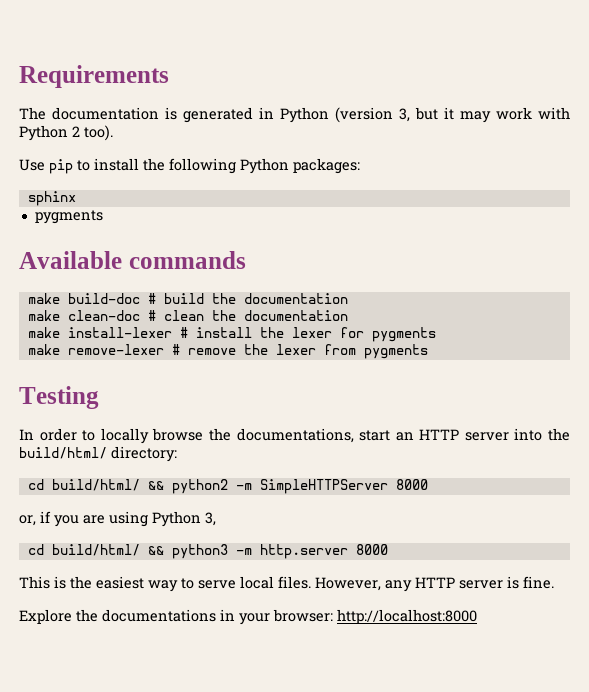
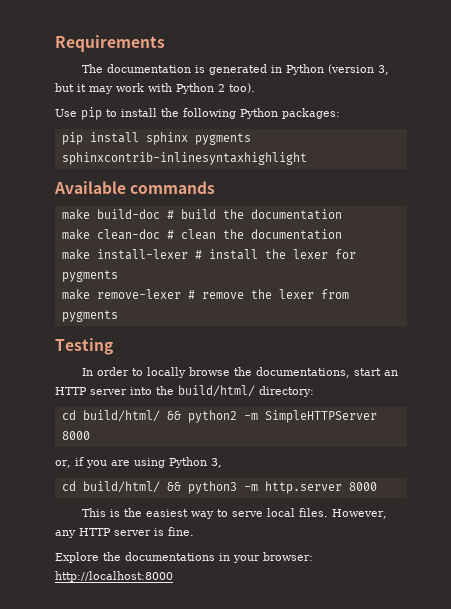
(360, 166) none -> [61,132,139,145] pip install
[34,210,103,224] // pygments -> [194,133,251,145] [61,152,307,165] pygments sphinxcontrib-inlinesyntaxhighlight

